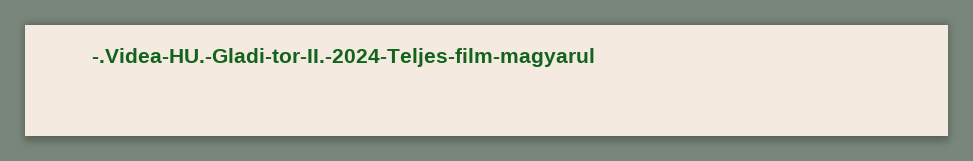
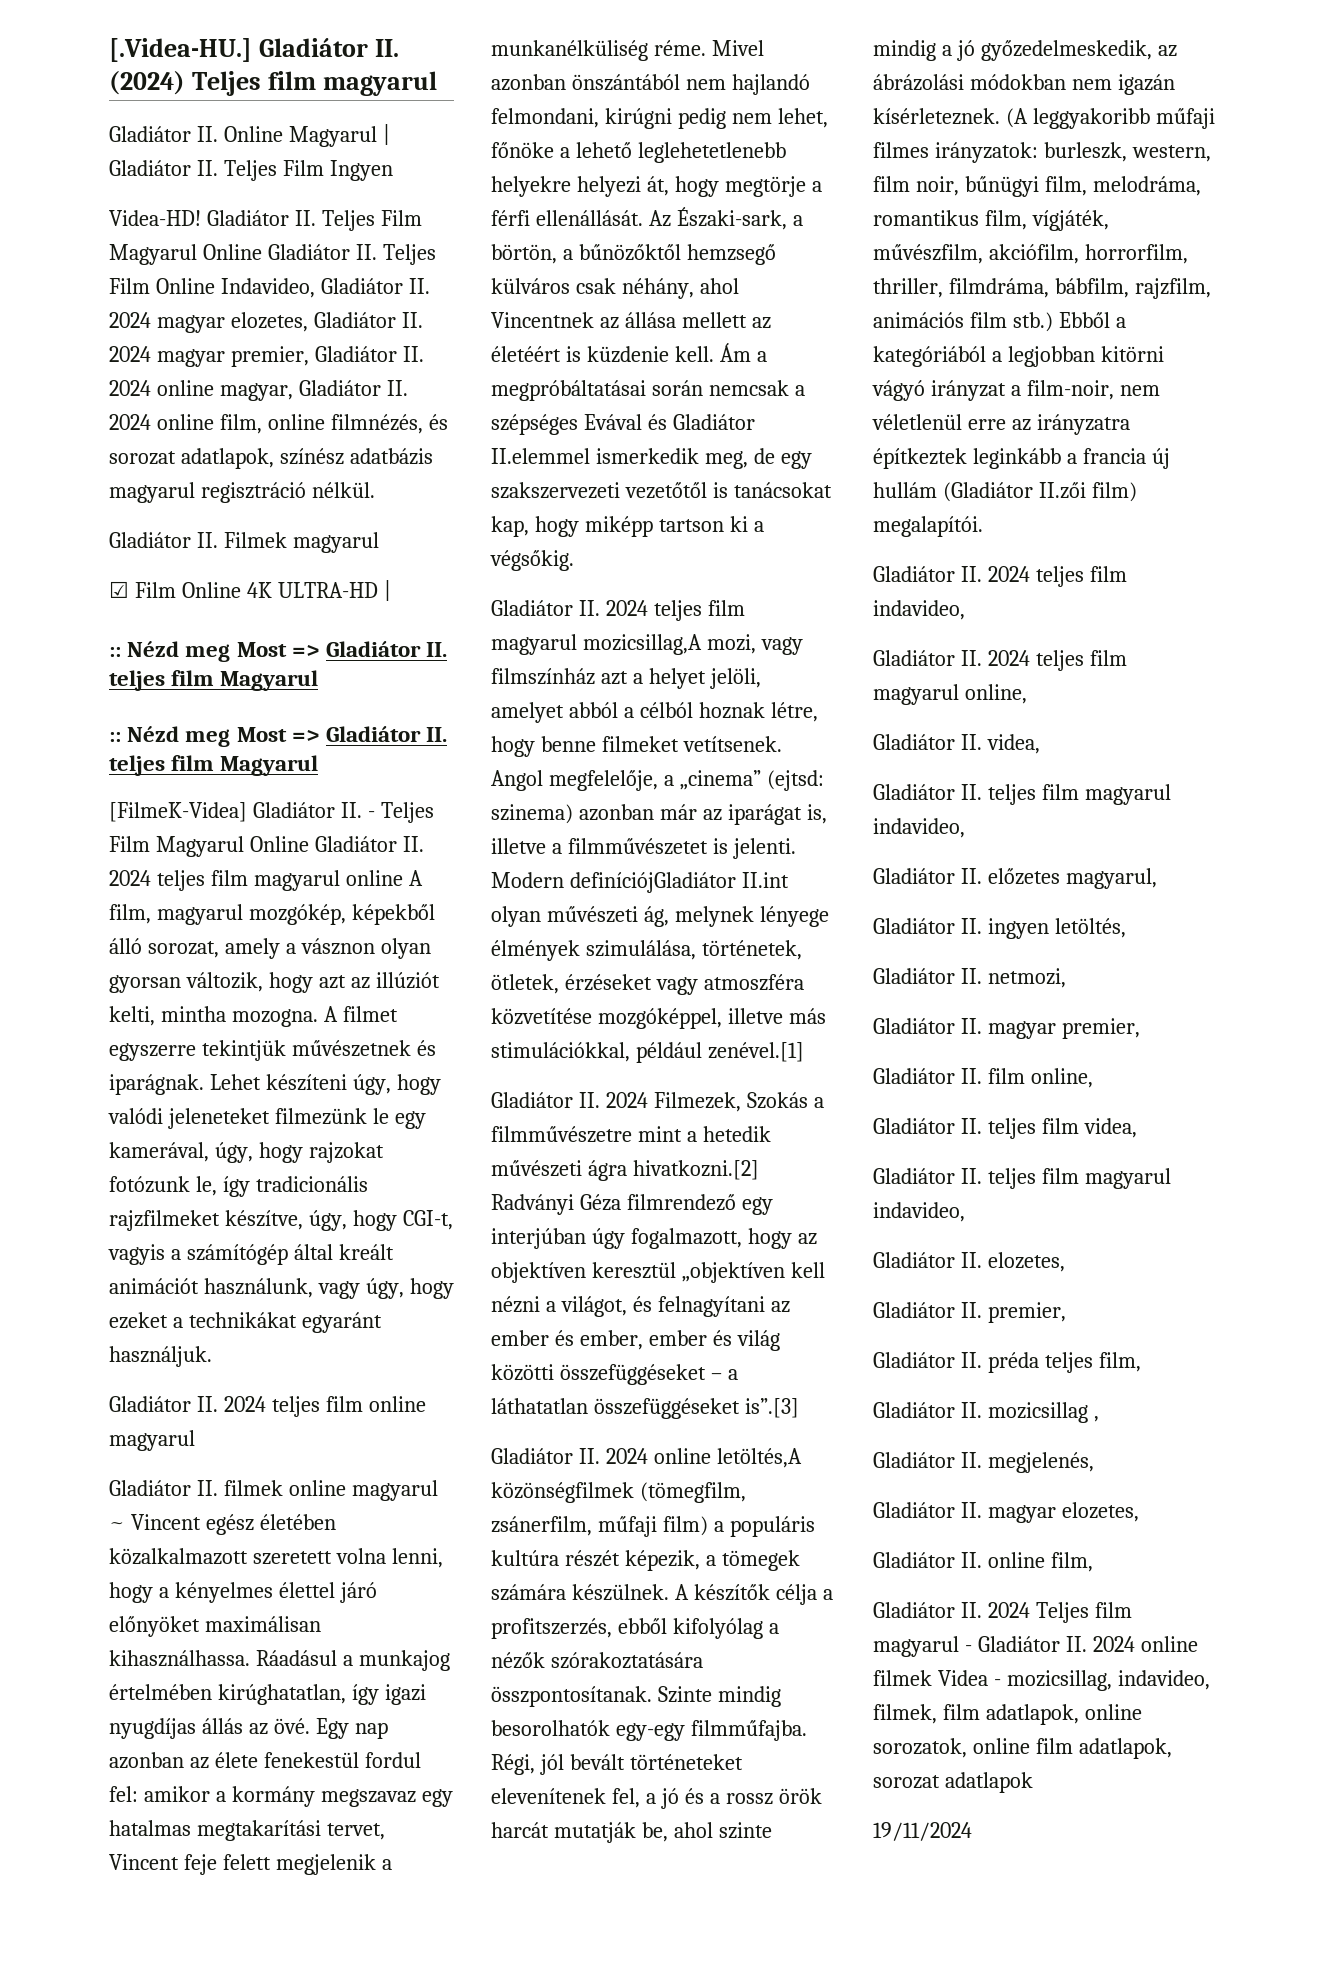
[92,48,595,67] -.Videa-HU.-Gladi-tor-II.-2024-Teljes-film-magyarul -> [109,38,399,62] [109,71,437,96] [109,124,390,147] [109,160,393,181] [109,210,422,231] [109,244,436,265] [109,278,430,298] [109,312,423,333] [109,346,424,367] [109,380,408,401] [109,414,448,434] [109,448,433,469] [109,482,375,503] [109,532,379,553] [109,580,391,601] [109,641,448,662] [109,670,319,691] [109,726,448,747] [109,755,319,776] [109,802,434,823] [109,836,424,857] [109,870,423,891] [109,904,435,925] [109,938,431,959] [109,972,440,993] [109,1006,398,1027] [109,1040,436,1061] [109,1074,441,1095] [108,1108,426,1129] [109,1142,384,1163] [109,1176,368,1197] [109,1210,453,1231] [108,1244,394,1265] [109,1278,454,1299] [109,1312,382,1333] [109,1346,212,1367] [109,1396,426,1417] [109,1430,195,1451] [109,1480,438,1501] [109,1514,336,1535] [109,1548,443,1568] [109,1582,377,1603] [109,1616,321,1637] [109,1650,450,1671] [109,1684,426,1705] [109,1718,388,1739] [109,1752,421,1769] [109,1786,453,1807] [109,1820,385,1841] [109,1854,392,1875] [491,40,764,61] [491,74,810,95] [491,108,828,129] [491,142,786,163] [491,176,822,197] [491,207,803,230] [491,244,776,265] [491,278,739,299] [491,312,771,329] [491,343,767,363] [491,380,805,401] [491,414,755,435] [491,448,812,469] [491,482,832,499] [491,516,764,537] [490,550,574,571] [491,600,745,621] [491,634,803,655] [491,668,761,689] [491,702,818,723] [491,736,782,757] [491,770,824,791] [491,804,827,825] [491,838,796,859] [491,872,789,893] [491,906,829,927] [491,940,802,961] [491,974,804,995] [491,1008,826,1029] [491,1042,804,1063] [491,1092,824,1112] [491,1126,771,1143] [491,1160,759,1181] [491,1194,773,1215] [491,1228,817,1249] [491,1262,825,1283] [491,1296,790,1317] [491,1330,780,1351] [491,1364,738,1385] [491,1398,799,1419] [491,1448,802,1468] [491,1482,746,1503] [491,1516,815,1537] [491,1550,800,1571] [491,1584,833,1605] [491,1618,779,1639] [491,1652,703,1669] [491,1686,781,1707] [491,1720,807,1741] [491,1754,743,1775] [491,1788,822,1809] [491,1822,772,1843] [873,40,1177,61] [873,74,1175,95] [873,108,1215,129] [873,142,1211,163] [873,176,1201,197] [873,210,1109,231] [873,244,1188,264] [873,278,1211,299] [873,312,1126,332] [873,346,1164,367] [872,380,1160,401] [872,414,1130,435] [873,448,1170,469] [873,482,1137,502] [873,516,983,537] [873,566,1127,587] [873,600,965,620] [873,650,1127,671] [873,684,1027,705] [873,734,1040,754] [873,784,1171,805] [873,818,965,838] [873,868,1157,889] [873,918,1126,939] [873,968,1066,988] [873,1018,1140,1039] [873,1068,1093,1088] [873,1118,1137,1139] [873,1168,1171,1189] [873,1202,965,1222] [873,1252,1065,1272] [873,1302,1066,1323] [873,1352,1141,1373] [873,1402,1099,1423] [873,1452,1094,1473] [873,1502,1139,1523] [873,1552,1093,1572] [873,1602,1132,1623] [873,1636,1198,1657] [873,1670,1210,1691] [873,1704,1142,1725] [873,1738,1172,1759] [873,1772,1033,1793] [873,1822,972,1841] [.Videa-HU.] Gladiátor II. (2024) Teljes film magyarul // Gladiátor II. Online Magyarul | Gladiátor II. Teljes Film Ingyen // Videa-HD! Gladiátor II. Teljes Film Magyarul Online Gladiátor II. Teljes Film Online Indavideo, Gladiátor II. 2024 magyar elozetes, Gladiátor II. 2024 magyar premier, Gladiátor II. 2024 online magyar, Gladiátor II. 2024 online film, online filmnézés, és sorozat adatlapok, színész adatbázis magyarul regisztráció nélkül. // Gladiátor II. Filmek magyarul // ☑ Film Online 4K ULTRA-HD | // :: Nézd meg Most => Gladiátor II. teljes film Magyarul // :: Nézd meg Most => Gladiátor II. teljes film Magyarul // [FilmeK-Videa] Gladiátor II. - Teljes Film Magyarul Online Gladiátor II. 2024 teljes film magyarul online A film, magyarul mozgókép, képekből álló sorozat, amely a vásznon olyan gyorsan változik, hogy azt az illúziót kelti, mintha mozogna. A filmet egyszerre tekintjük művészetnek és iparágnak. Lehet készíteni úgy, hogy valódi jeleneteket filmezünk le egy kamerával, úgy, hogy rajzokat fotózunk le, így tradicionális rajzfilmeket készítve, úgy, hogy CGI-t, vagyis a számítógép által kreált animációt használunk, vagy úgy, hogy ezeket a technikákat egyaránt használjuk. // Gladiátor II. 2024 teljes film online magyarul // Gladiátor II. filmek online magyarul ~ Vincent egész életében közalkalmazott szeretett volna lenni, hogy a kényelmes élettel járó előnyöket maximálisan kihasználhassa. Ráadásul a munkajog értelmében kirúghatatlan, így igazi nyugdíjas állás az övé. Egy nap azonban az élete fenekestül fordul fel: amikor a kormány megszavaz egy hatalmas megtakarítási tervet, Vincent feje felett megjelenik a munkanélküliség réme. Mivel azonban önszántából nem hajlandó felmondani, kirúgni pedig nem lehet, főnöke a lehető leglehetetlenebb helyekre helyezi át, hogy megtörje a férfi ellenállását. Az Északi-sark, a börtön, a bűnözőktől hemzsegő külváros csak néhány, ahol Vincentnek az állása mellett az életéért is küzdenie kell. Ám a megpróbáltatásai során nemcsak a szépséges Evával és Gladiátor II.elemmel ismerkedik meg, de egy szakszervezeti vezetőtől is tanácsokat kap, hogy miképp tartson ki a végsőkig. // Gladiátor II. 2024 teljes film magyarul mozicsillag,A mozi, vagy filmszínház azt a helyet jelöli, amelyet abból a célból hoznak létre, hogy benne filmeket vetítsenek. Angol megfelelője, a „cinema” (ejtsd: szinema) azonban már az iparágat is, illetve a filmművészetet is jelenti. Modern definíciójGladiátor II.int olyan művészeti ág, melynek lényege élmények szimulálása, történetek, ötletek, érzéseket vagy atmoszféra közvetítése mozgóképpel, illetve más stimulációkkal, például zenével.[1] // Gladiátor II. 2024 Filmezek, Szokás a filmművészetre mint a hetedik művészeti ágra hivatkozni.[2] Radványi Géza filmrendező egy interjúban úgy fogalmazott, hogy az objektíven keresztül „objektíven kell nézni a világot, és felnagyítani az ember és ember, ember és világ közötti összefüggéseket – a láthatatlan összefüggéseket is”.[3] // Gladiátor II. 2024 online letöltés,A közönségfilmek (tömegfilm, zsánerfilm, műfaji film) a populáris kultúra részét képezik, a tömegek számára készülnek. A készítők célja a profitszerzés, ebből kifolyólag a nézők szórakoztatására összpontosítanak. Szinte mindig besorolhatók egy-egy filmműfajba. Régi, jól bevált történeteket elevenítenek fel, a jó és a rossz örök harcát mutatják be, ahol szinte mindig a jó győzedelmeskedik, az ábrázolási módokban nem igazán kísérleteznek. (A leggyakoribb műfaji filmes irányzatok: burleszk, western, film noir, bűnügyi film, melodráma, romantikus film, vígjáték, művészfilm, akciófilm, horrorfilm, thriller, filmdráma, bábfilm, rajzfilm, animációs film stb.) Ebből a kategóriából a legjobban kitörni vágyó irányzat a film-noir, nem véletlenül erre az irányzatra építkeztek leginkább a francia új hullám (Gladiátor II.zői film) megalapítói. // Gladiátor II. 2024 teljes film indavideo, // Gladiátor II. 2024 teljes film magyarul online, // Gladiátor II. videa, // Gladiátor II. teljes film magyarul indavideo, // Gladiátor II. előzetes magyarul, // Gladiátor II. ingyen letöltés, // Gladiátor II. netmozi, // Gladiátor II. magyar premier, // Gladiátor II. film online, // Gladiátor II. teljes film videa, // Gladiátor II. teljes film magyarul indavideo, // Gladiátor II. elozetes, // Gladiátor II. premier, // Gladiátor II. préda teljes film, // Gladiátor II. mozicsillag , // Gladiátor II. megjelenés, // Gladiátor II. magyar elozetes, // Gladiátor II. online film, // Gladiátor II. 2024 Teljes film magyarul - Gladiátor II. 2024 online filmek Videa - mozicsillag, indavideo, filmek, film adatlapok, online sorozatok, online film adatlapok, sorozat adatlapok // 19/11/2024

